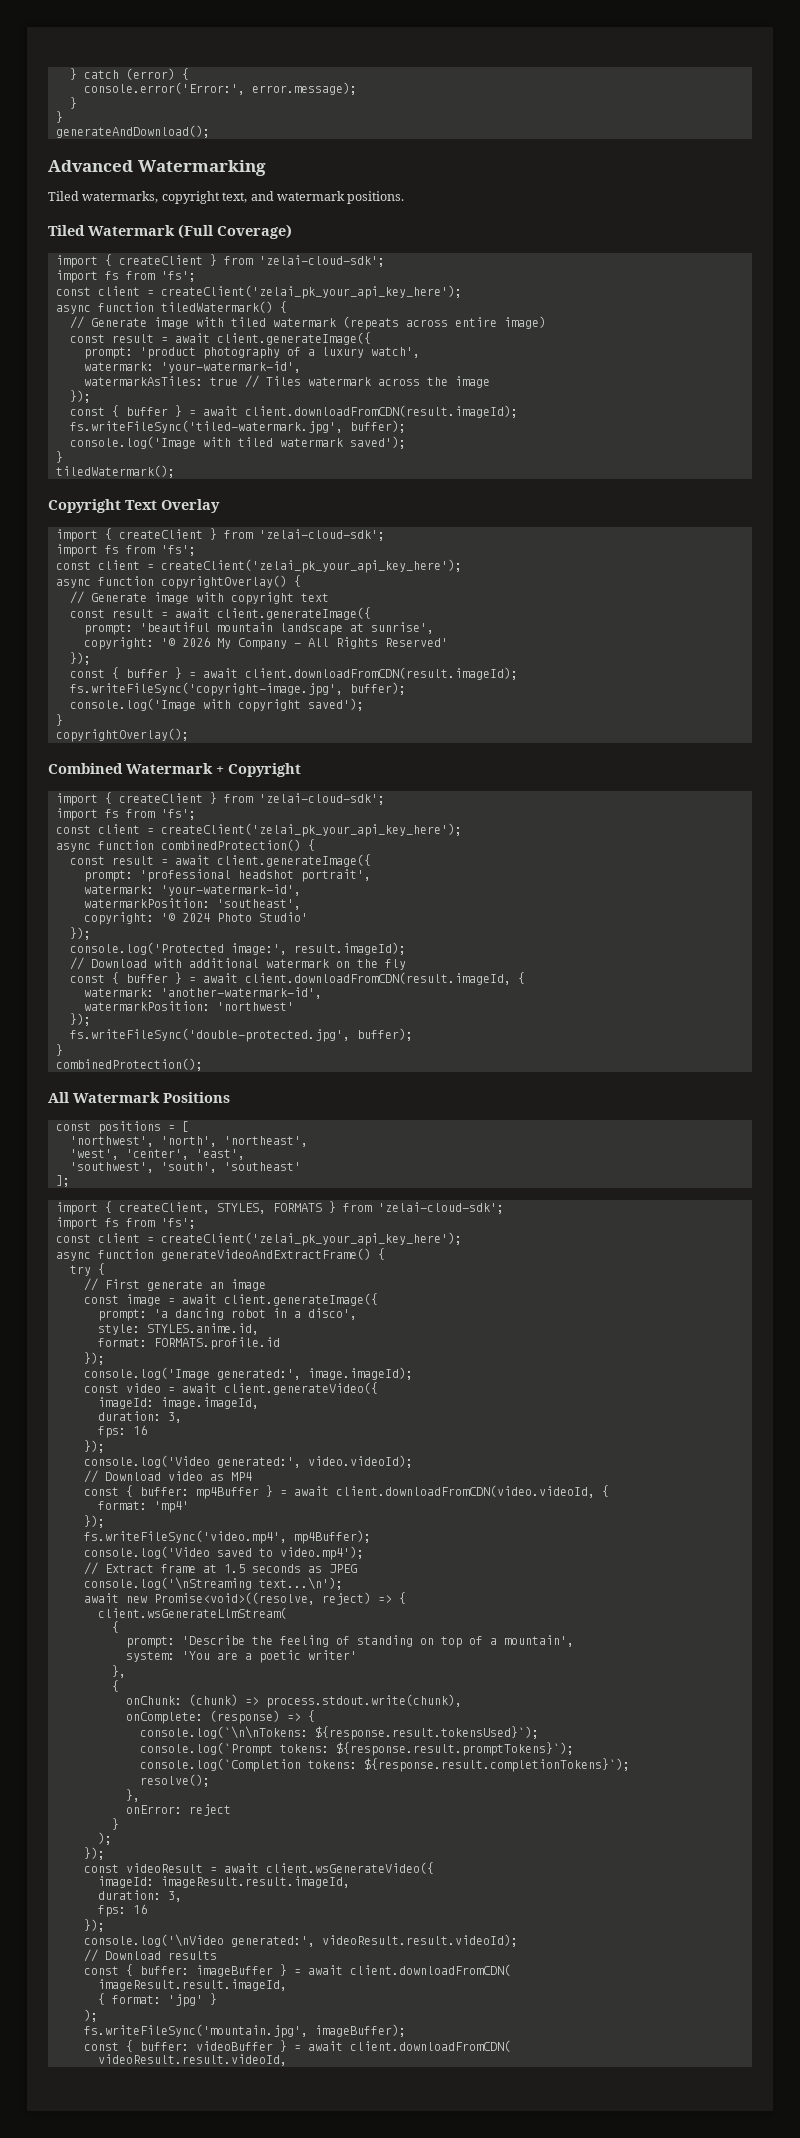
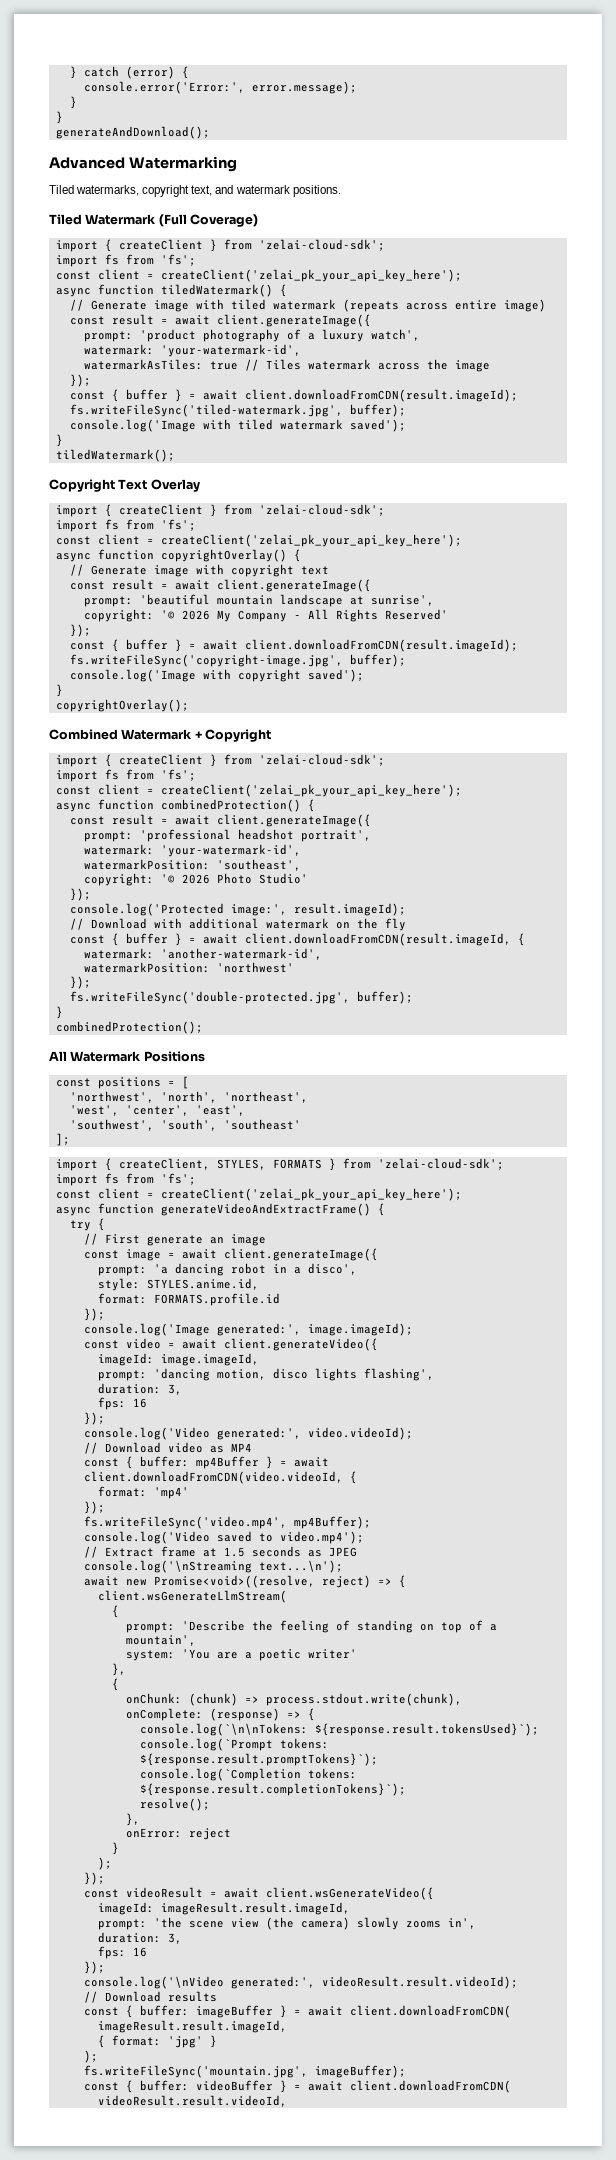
[181,913,210,922] 2024 -> [181,874,210,884] 2026
(259, 1403) none -> [97,1368,434,1381] // prompt: 'dancing motion, disco lights flashing',
(350, 1882) none -> [97,1917,476,1930] // prompt: 'the scene view (the camera) slowly zooms in',

